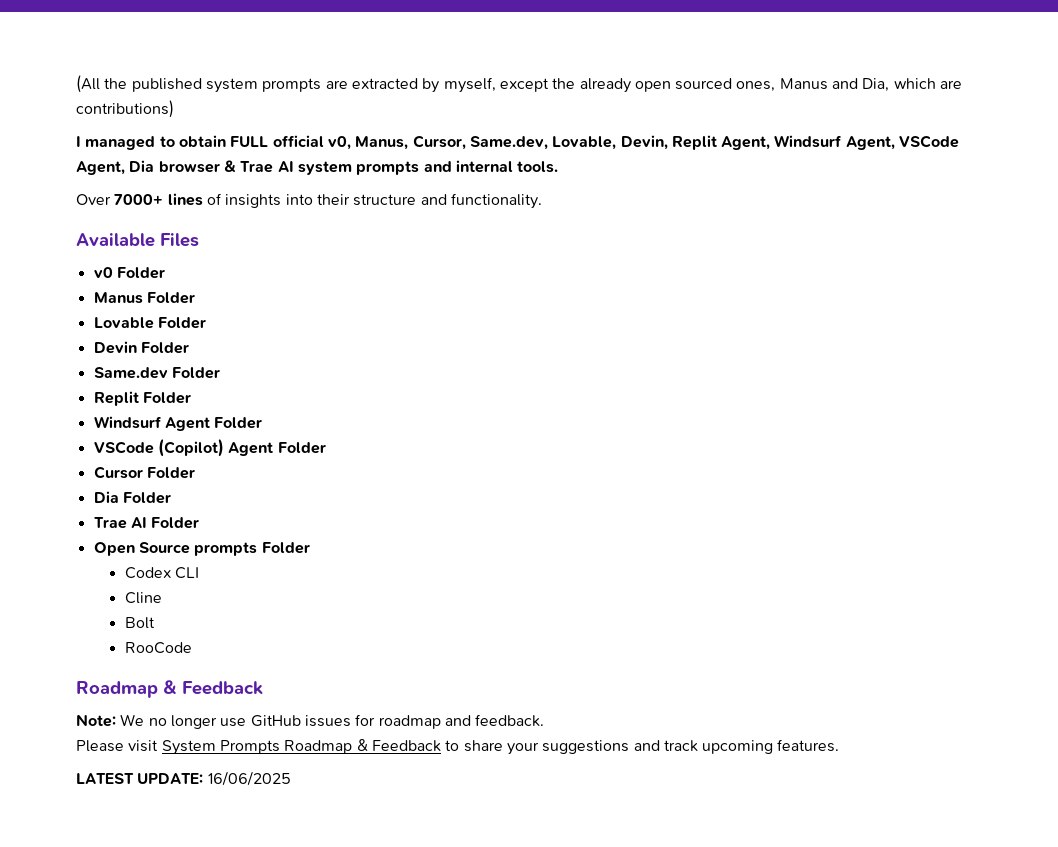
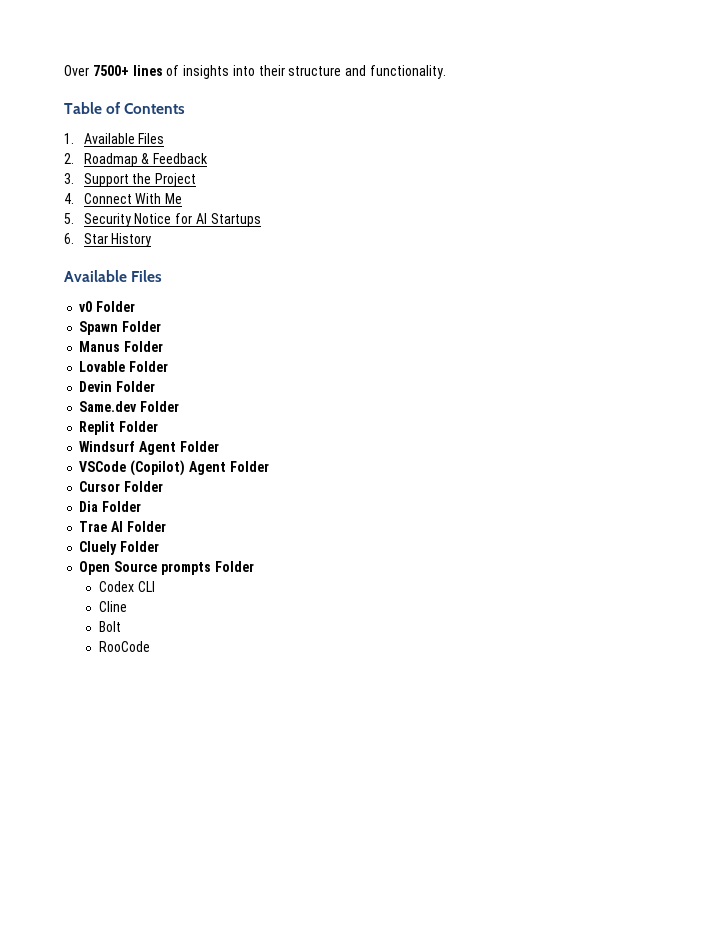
[76,75,963,93] [76,100,174,118] [76,135,960,150] [76,160,559,175] [76,194,164,205] (All the published system prompts are extracted by myself, except the already open sourced ones, Manus and Dia, which are contributions) // I managed to obtain FULL official v0, Manus, Cursor, Same.dev, Lovable, Devin, Replit Agent, Windsurf Agent, VSCode Agent, Dia browser & Trae AI system prompts and internal tools. // Over 7000+ -> [64,65,129,76] Over 7500+
(542, 201) none -> [64,102,186,114] [64,133,165,144] [64,153,209,167] [64,173,197,187] [64,193,183,204] [64,213,261,227] [64,233,152,247] // Table of Contents // 1. Available Files // 2. Roadmap & Feedback // 3. Support the Project // 4. Connect With Me // 5. Security Notice for AI Startups // 6. Star History
(165, 273) none -> [79,321,162,335] // Spawn Folder
(200, 523) none -> [79,541,160,555] // Cluely Folder
[76,680,263,698] [76,714,545,729] [76,739,840,755] [76,771,291,786] // Roadmap & Feedback // Note: We no longer use GitHub issues for roadmap and feedback. // Please visit System Prompts Roadmap & Feedback to share your suggestions and track upcoming features. // LATEST UPDATE: 16/06/2025 -> (150, 646) none

